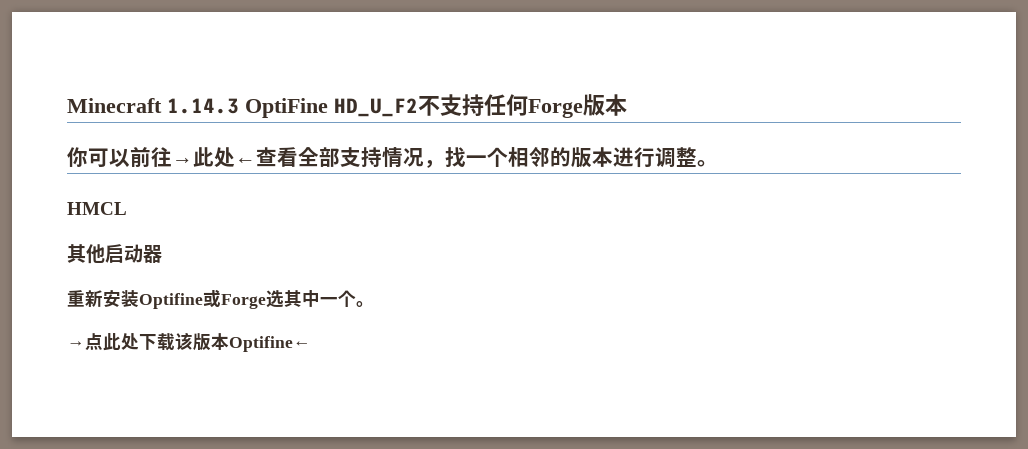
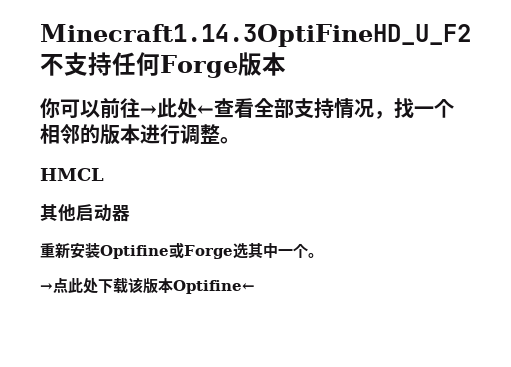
[67,98,418,118] Minecraft 1.14.3 OptiFine HD_U_F2 -> [40,24,471,47] Minecraft1.14.3OptiFineHD_U_F2

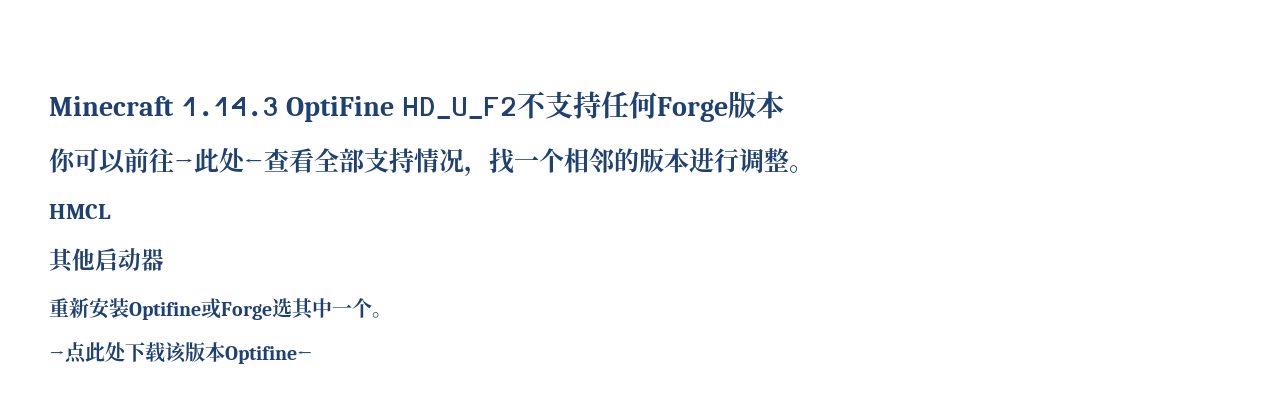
[40,24,471,47] Minecraft1.14.3OptiFineHD_U_F2 -> [49,96,517,122] Minecraft 1.14.3 OptiFine HD_U_F2

